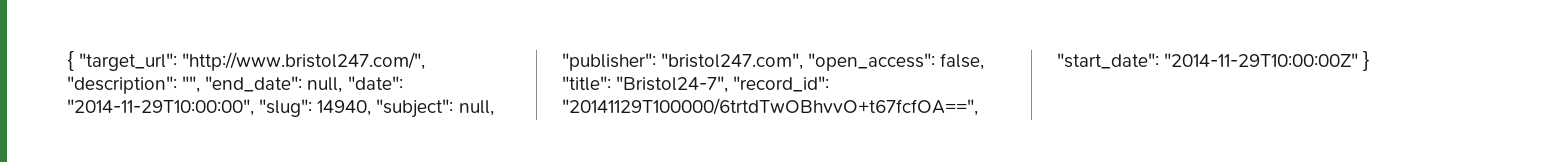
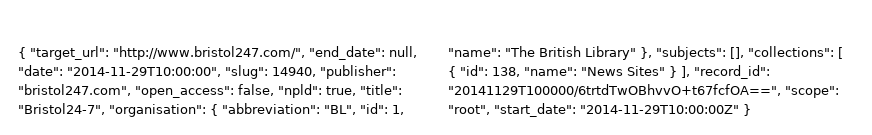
[67,76,201,94] "description": "", -> (305, 53) none
[376,99,494,118] "subject": null, -> (316, 72) none
[562,76,830,93] [562,98,978,116] "title": "Bristol24-7", "record_id": "20141129T100000/6trtdTwOBhvvO+t67fcfOA==", -> [278,84,402,98] [18,103,404,117] [448,46,843,60] [448,65,770,79] [448,84,839,98] [448,105,490,115] "npld": true, "title": "Bristol24-7", "organisation": { "abbreviation": "BL", "id": 1, "name": "The British Library" }, "subjects": [], "collections": [ { "id": 138, "name": "News Sites" } ], "record_id": "20141129T100000/6trtdTwOBhvvO+t67fcfOA==", "scope": "root",

